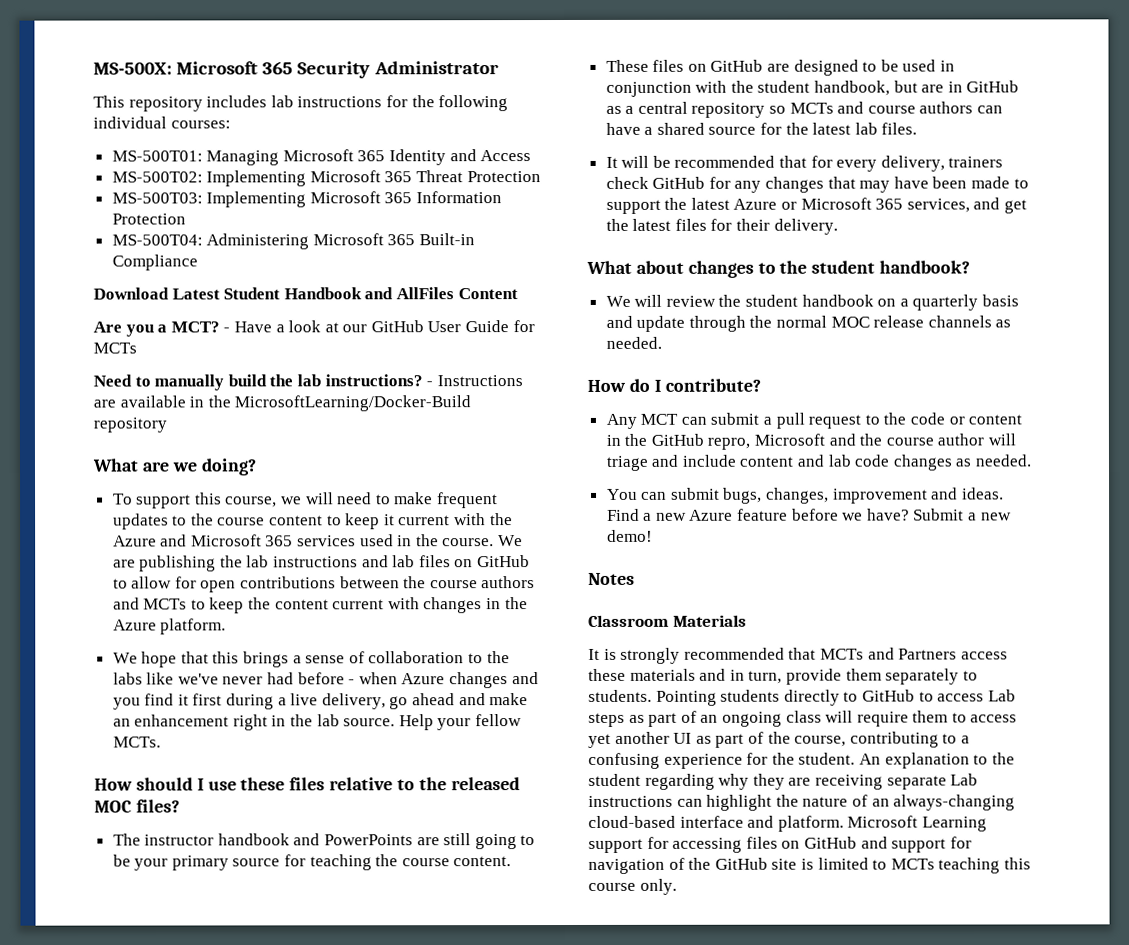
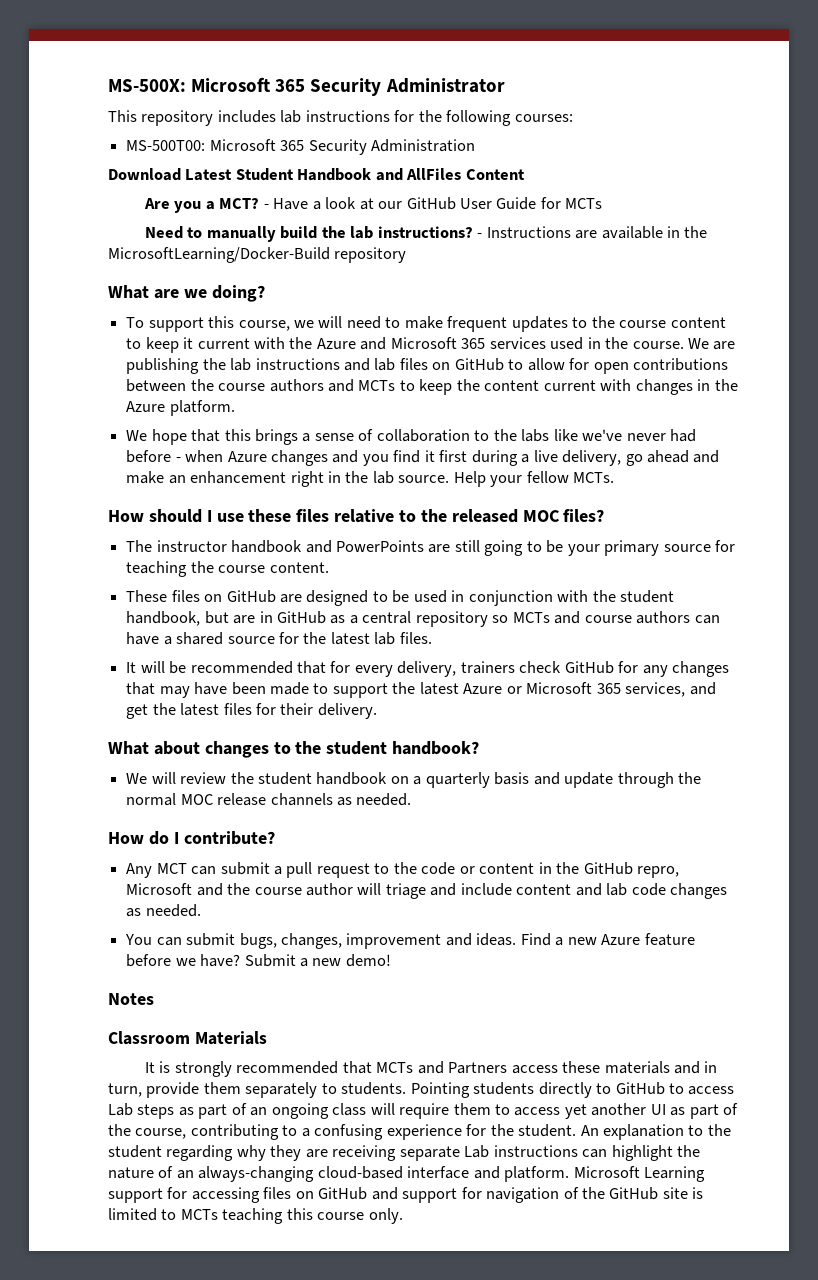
[93,116,167,129] individual -> (512, 118) none
[111,149,532,166] [111,170,541,187] [111,191,503,208] [111,213,186,225] [111,233,476,250] [111,254,198,271] MS-500T01: Managing Microsoft 365 Identity and Access // MS-500T02: Implementing Microsoft 365 Threat Protection // MS-500T03: Implementing Microsoft 365 Information Protection // MS-500T04: Administering Microsoft 365 Built-in Compliance -> [126,139,475,155] MS-500T00: Microsoft 365 Security Administration

